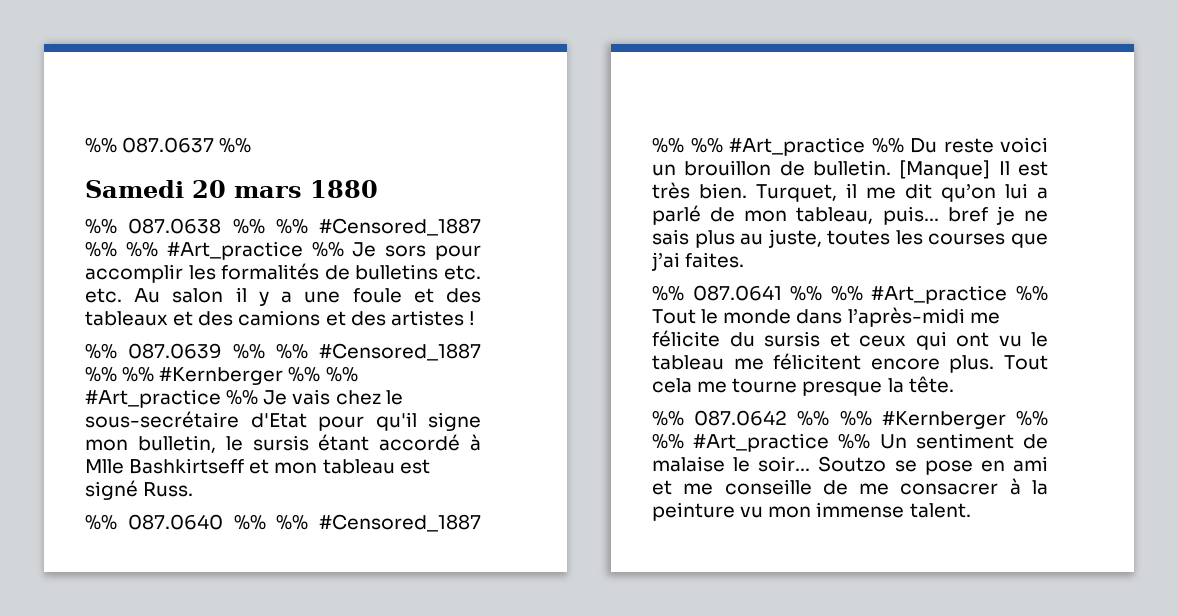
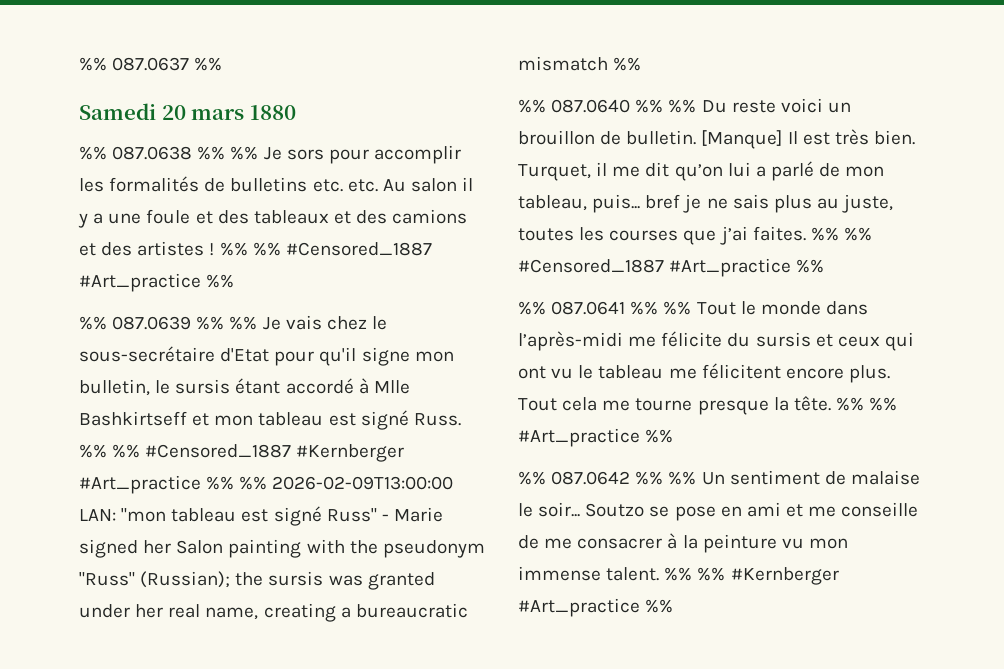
[319,218,481,236] [85,241,344,260] #Censored_1887 %% %% #Art_practice %% -> (259, 153) none
(475, 318) none -> [219,242,432,256] [79,273,235,292] %% %% #Censored_1887 #Art_practice %%
[319,343,481,361] [85,366,358,385] [85,389,259,408] #Censored_1887 %% %% #Kernberger %% %% #Art_practice %% -> (258, 323) none
(194, 489) none -> [79,444,405,462] [79,475,454,494] [79,506,443,526] [79,539,485,558] [79,571,435,590] [79,603,468,622] [518,56,642,71] %% %% #Censored_1887 #Kernberger #Art_practice %% %% 2026-02-09T13:00:00 LAN: "mon tableau est signé Russ" - Marie signed her Salon painting with the pseudonym "Russ" (Russian); the sursis was granted under her real name, creating a bureaucratic mismatch %%
[319,514,481,532] [652,137,904,156] #Censored_1887 %% %% #Art_practice %% -> (697, 106) none
(745, 260) none -> [810,227,872,241] [518,258,825,277] %% %% #Censored_1887 #Art_practice %%
[871,285,1048,304] #Art_practice %% -> (692, 308) none
(954, 384) none -> [835,397,898,411] [518,428,674,447] %% %% #Art_practice %%
[881,410,1048,429] [652,433,871,452] #Kernberger %% %% #Art_practice %% -> (697, 478) none
(971, 510) none -> [664,567,839,585] [518,598,674,617] %% %% #Kernberger #Art_practice %%

